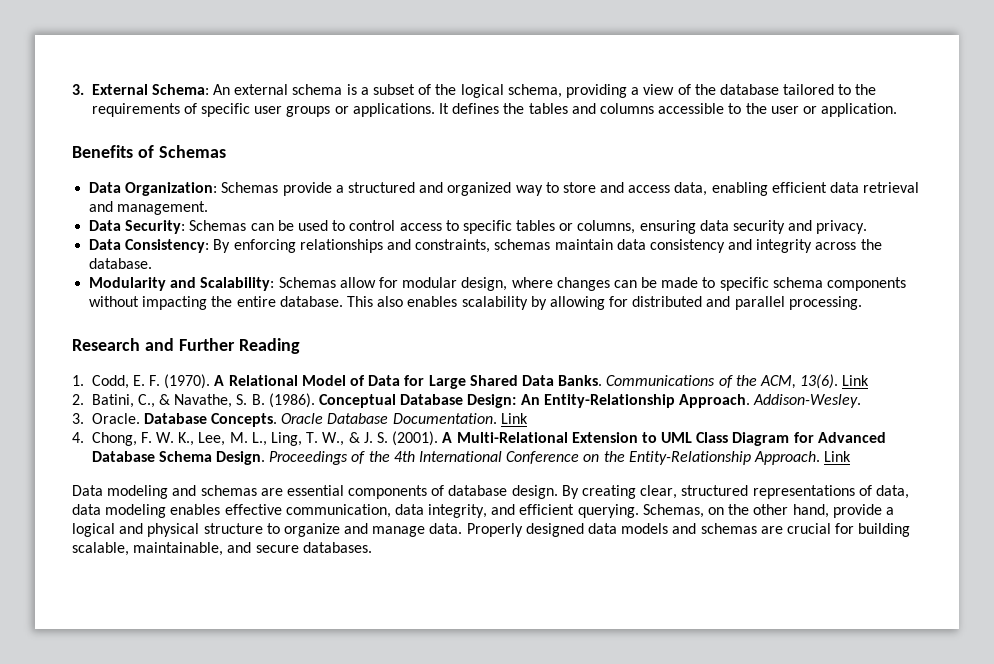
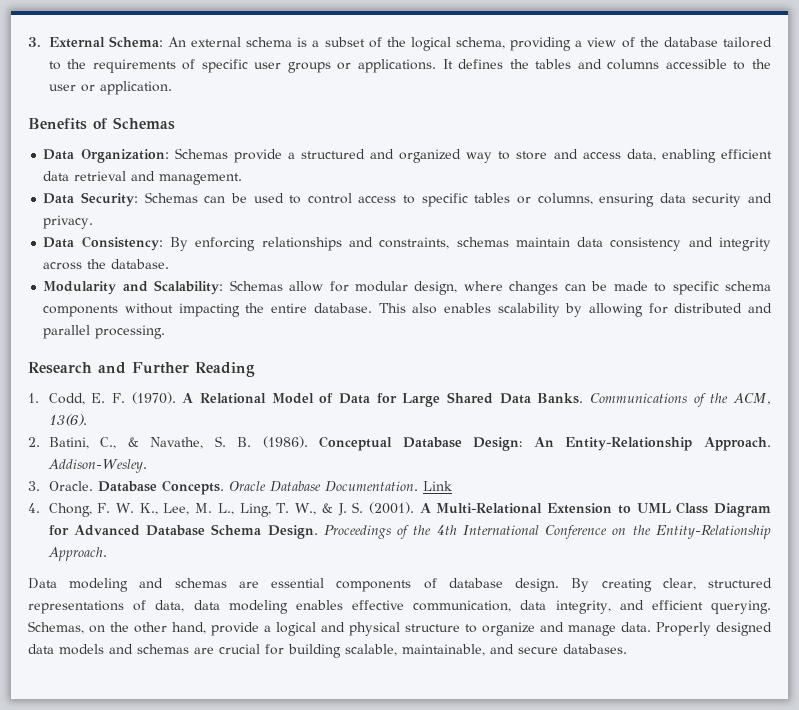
[842,375,870,386] Link -> (87, 420) none
[824,451,852,462] Link -> (107, 554) none

